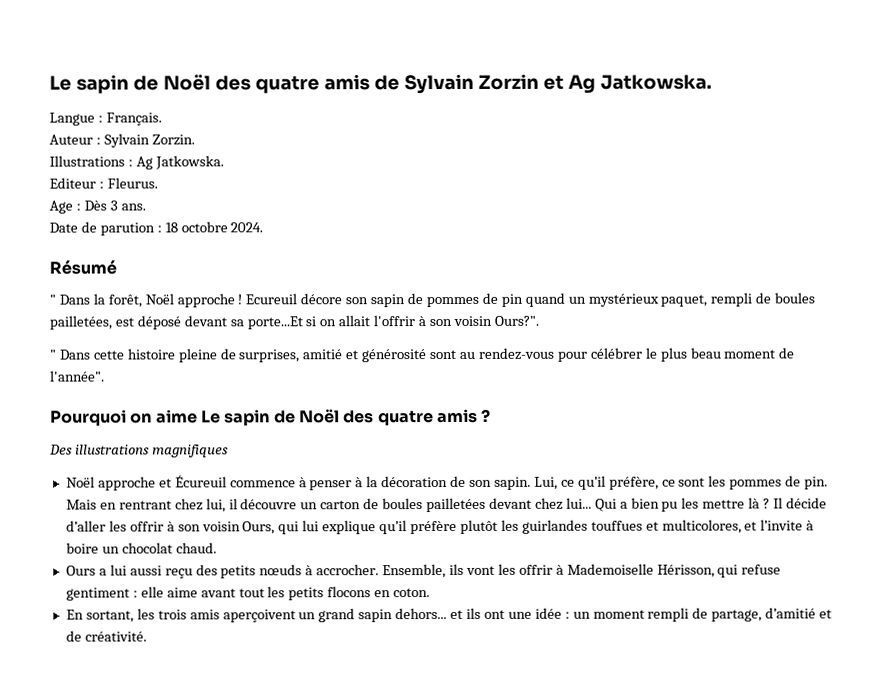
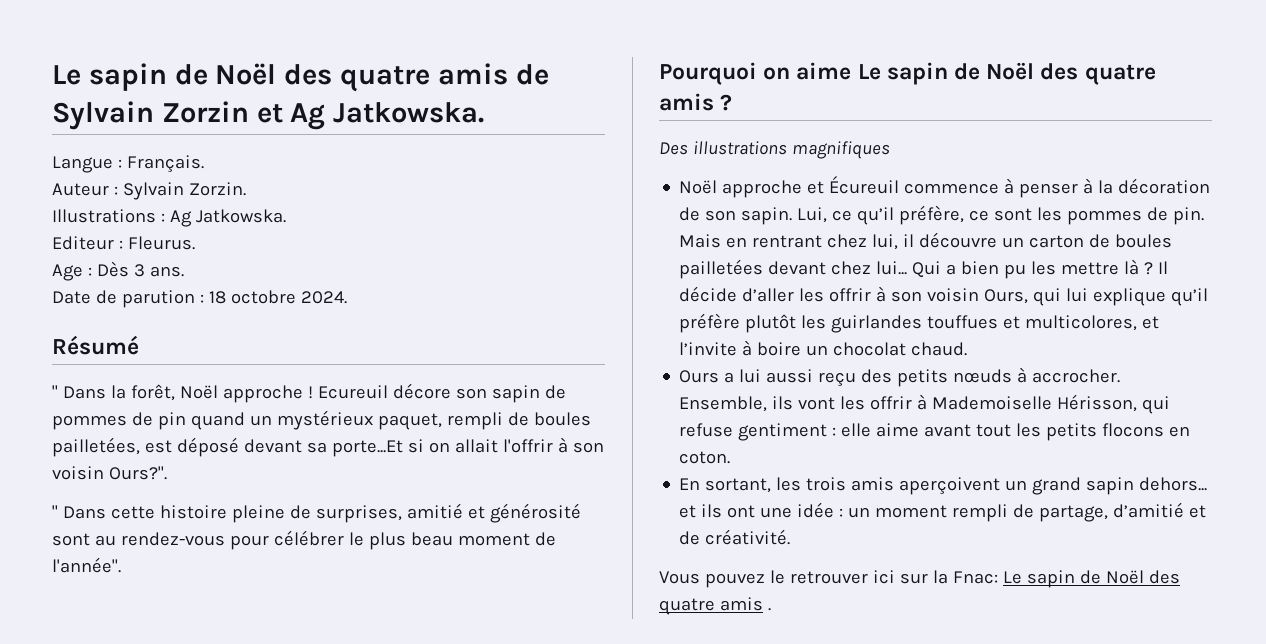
(147, 636) none -> [659,570,1180,588] [659,597,771,615] // Vous pouvez le retrouver ici sur la Fnac: Le sapin de Noël des quatre amis .

